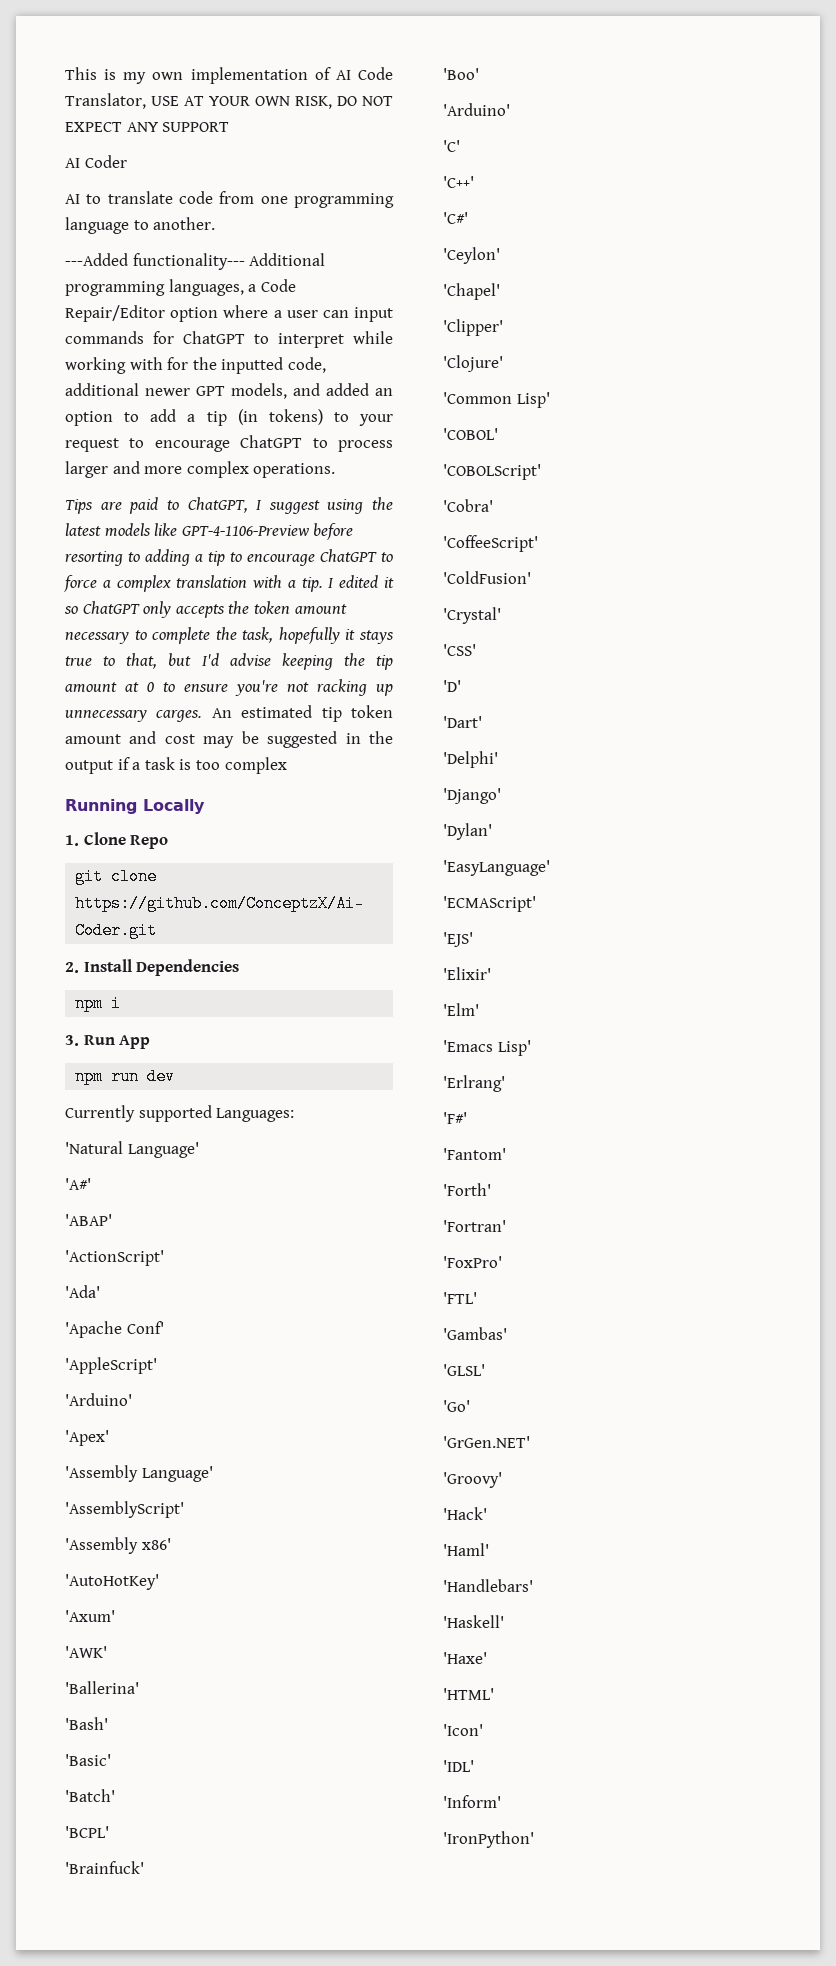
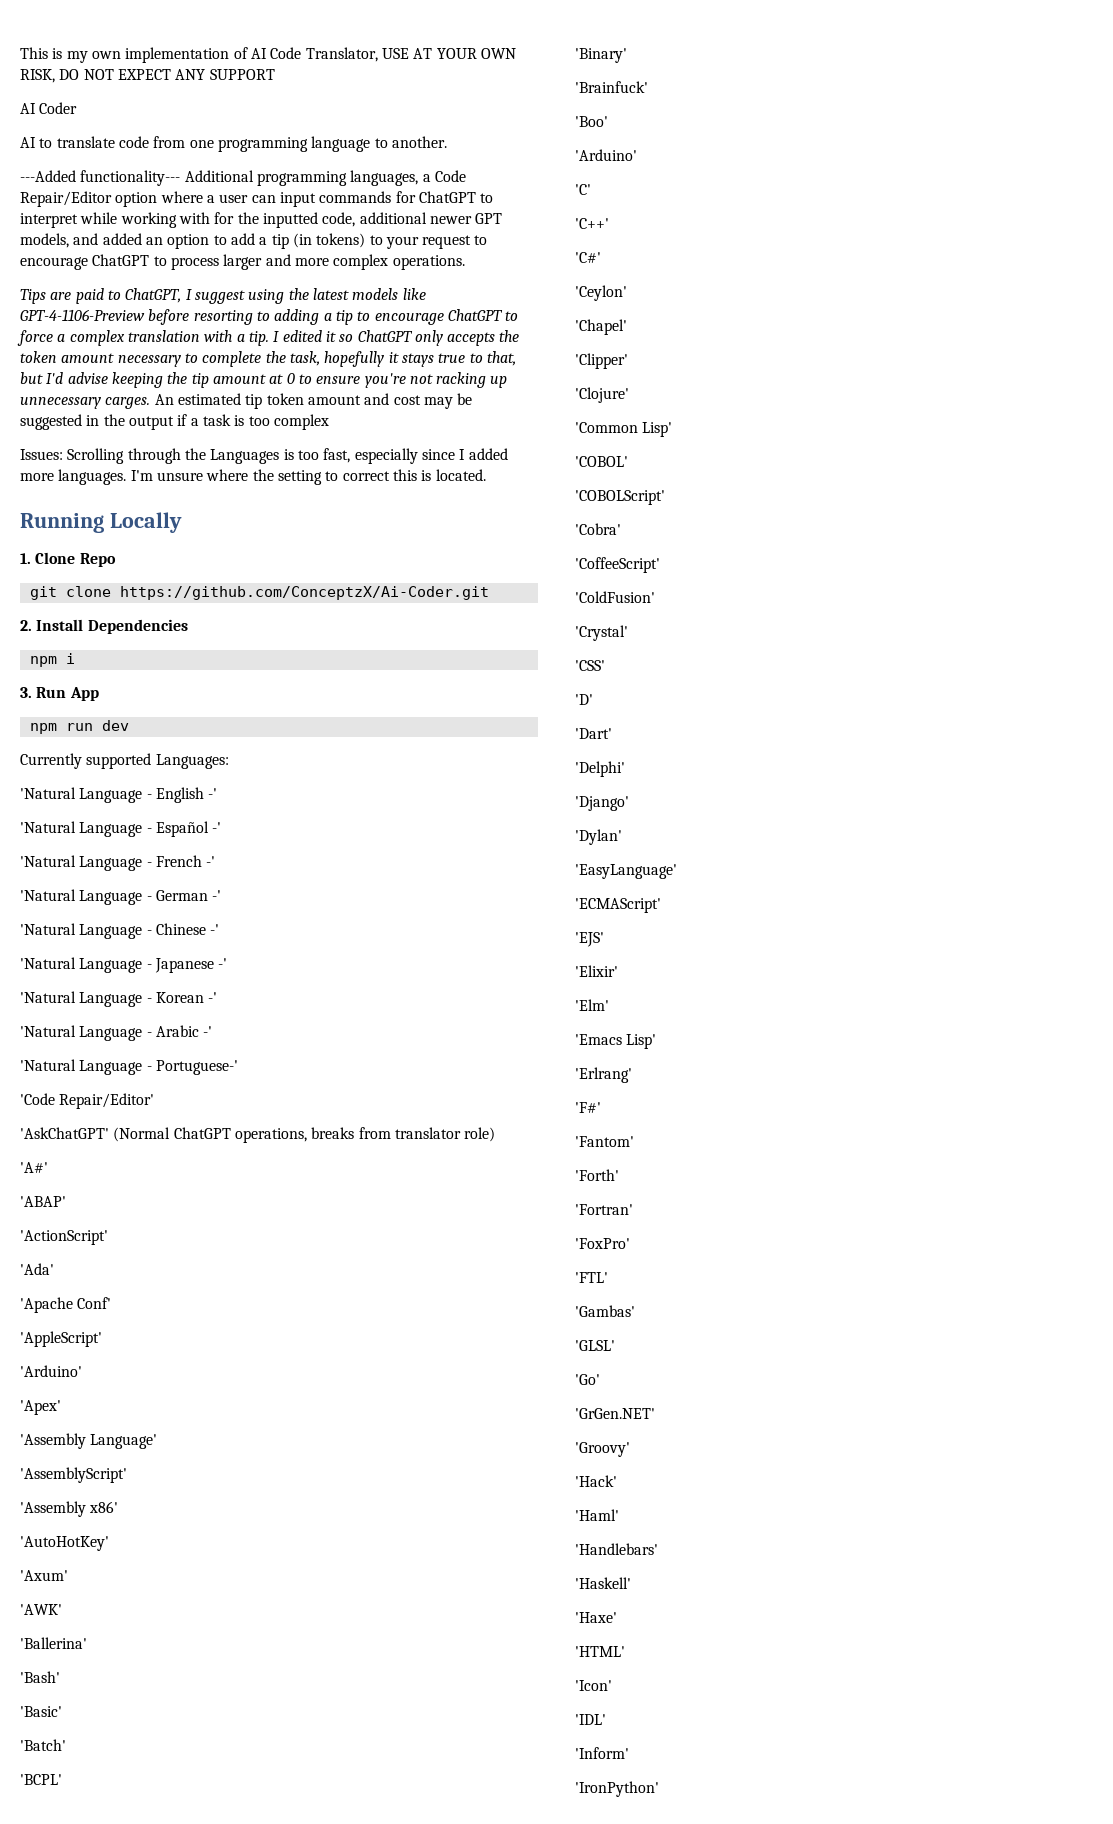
(287, 765) none -> [20,448,508,464] [20,469,486,485] // Issues: Scrolling through the Languages is too fast, especially since I added more languages. I'm unsure where the setting to correct this is located.
[127,1142,199,1158] Language' -> [79,787,218,803] [20,821,222,837] [20,855,216,871] [20,889,222,905] [20,923,220,939] [20,957,228,973] [20,991,218,1007] [20,1025,213,1041] [20,1059,238,1075] [20,1093,155,1109] [20,1127,496,1143] Language - English -' // 'Natural Language - Español -' // 'Natural Language - French -' // 'Natural Language - German -' // 'Natural Language - Chinese -' // 'Natural Language - Japanese -' // 'Natural Language - Korean -' // 'Natural Language - Arabic -' // 'Natural Language - Portuguese-' // 'Code Repair/Editor' // 'AskChatGPT' (Normal ChatGPT operations, breaks from translator role)
(109, 1832) none -> [575,48,627,63] // 'Binary'

